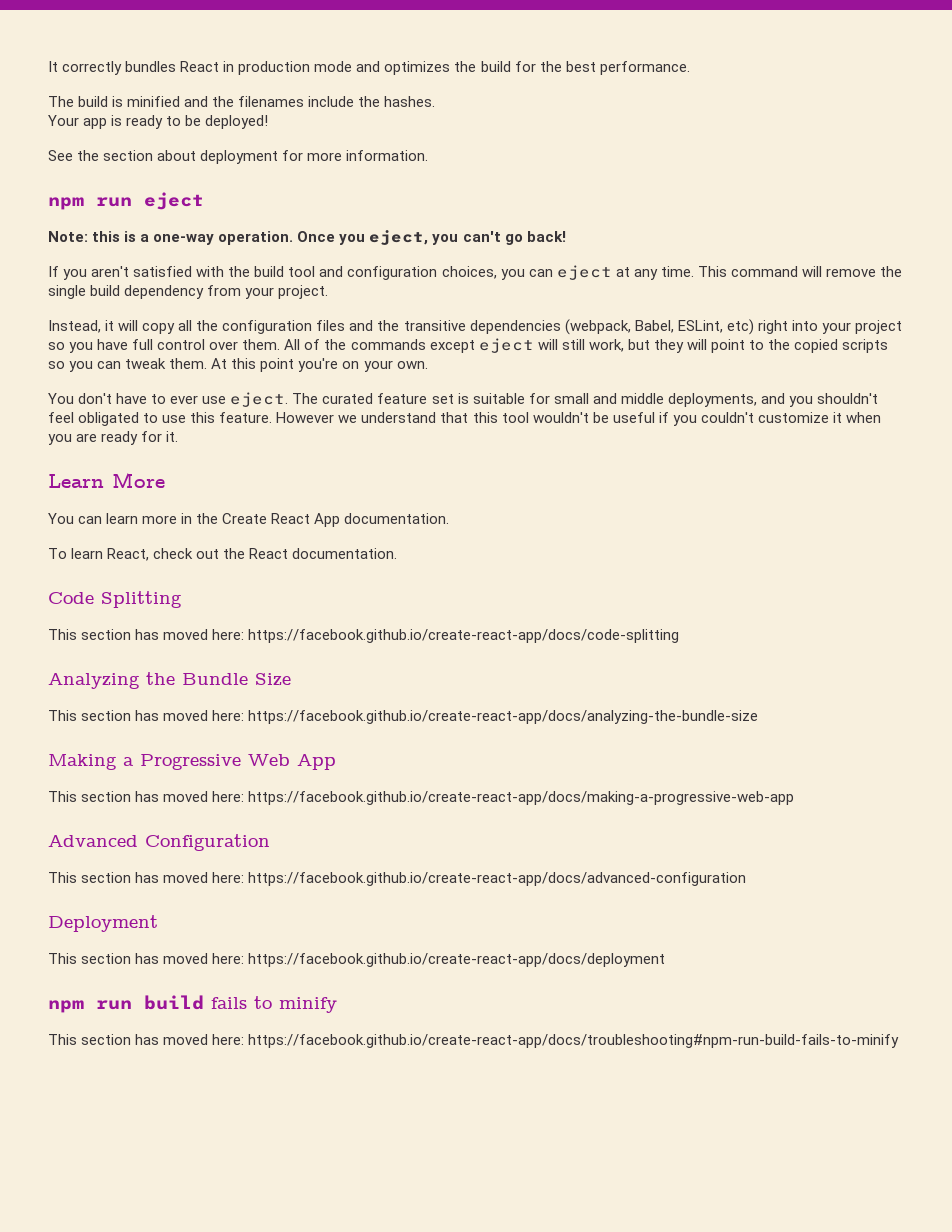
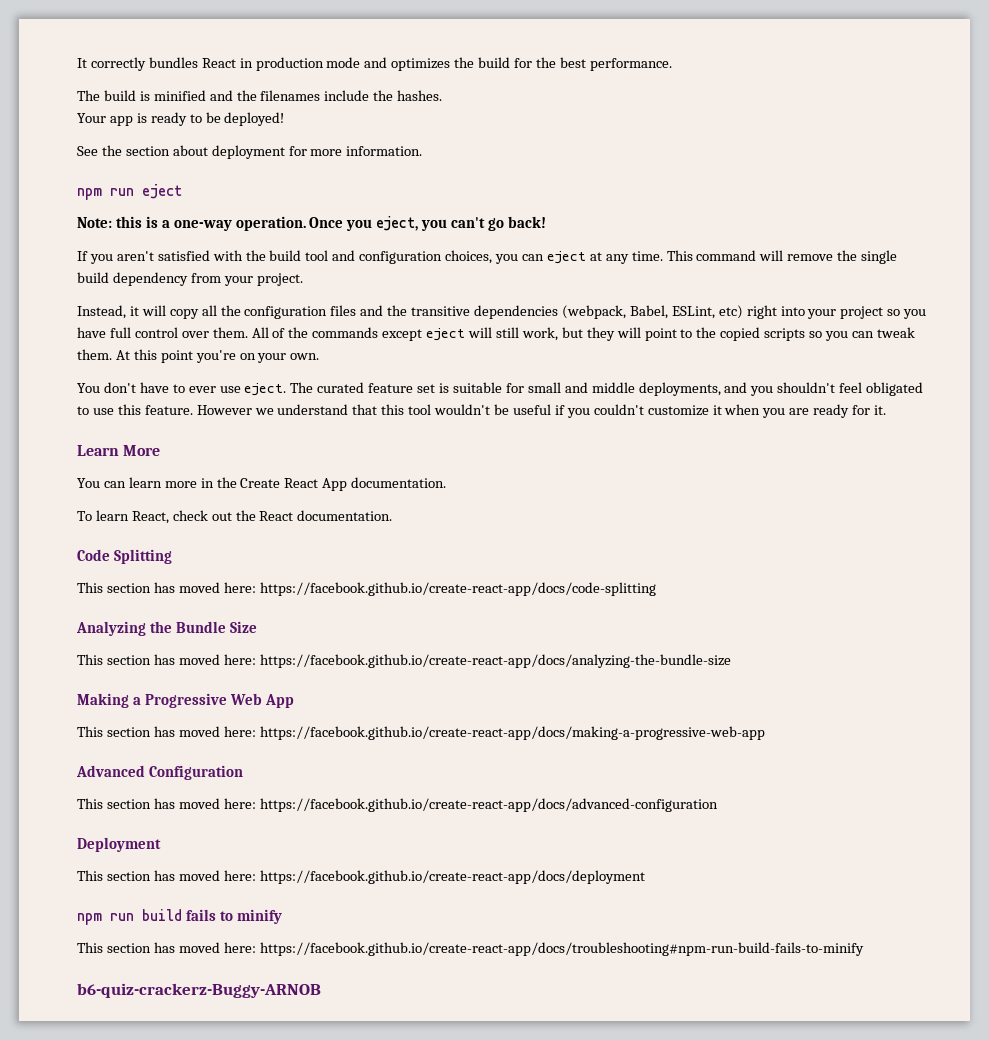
(900, 1041) none -> [77,983,321,998] // b6-quiz-crackerz-Buggy-ARNOB

